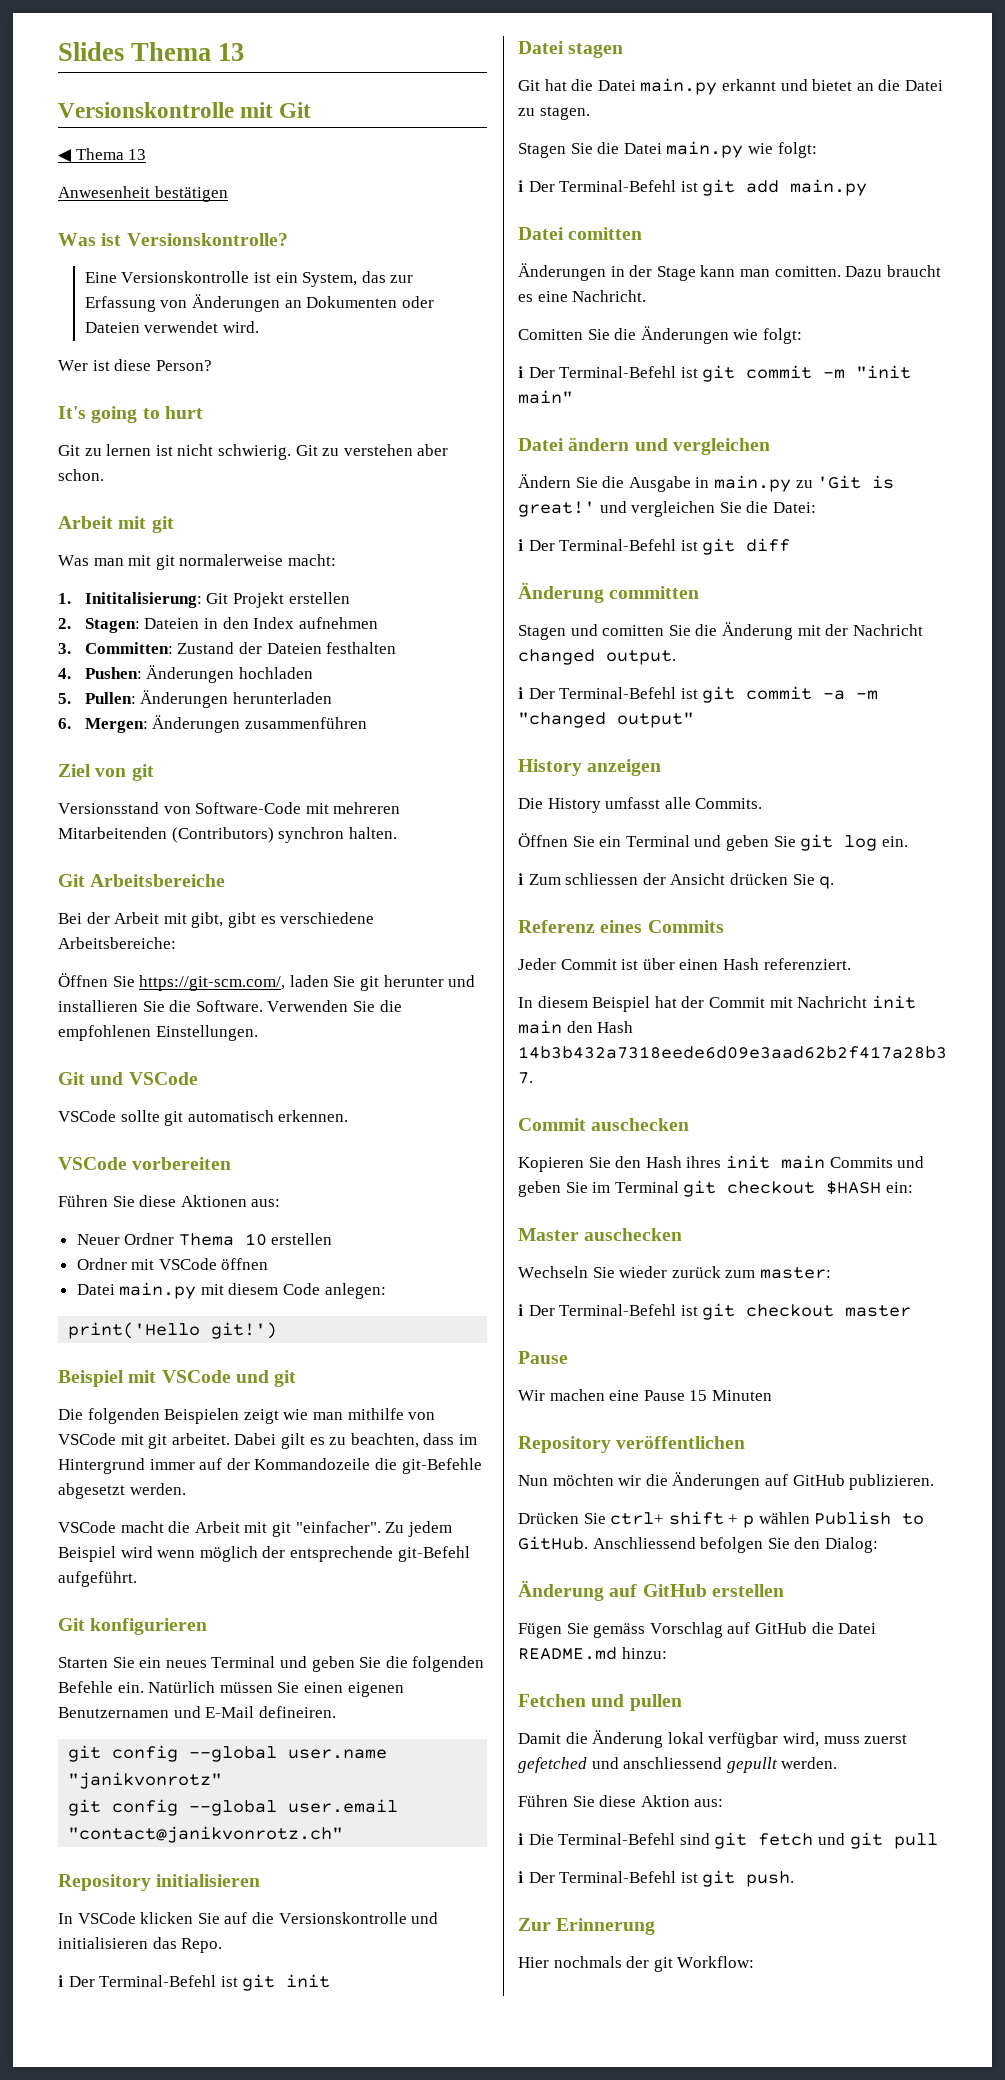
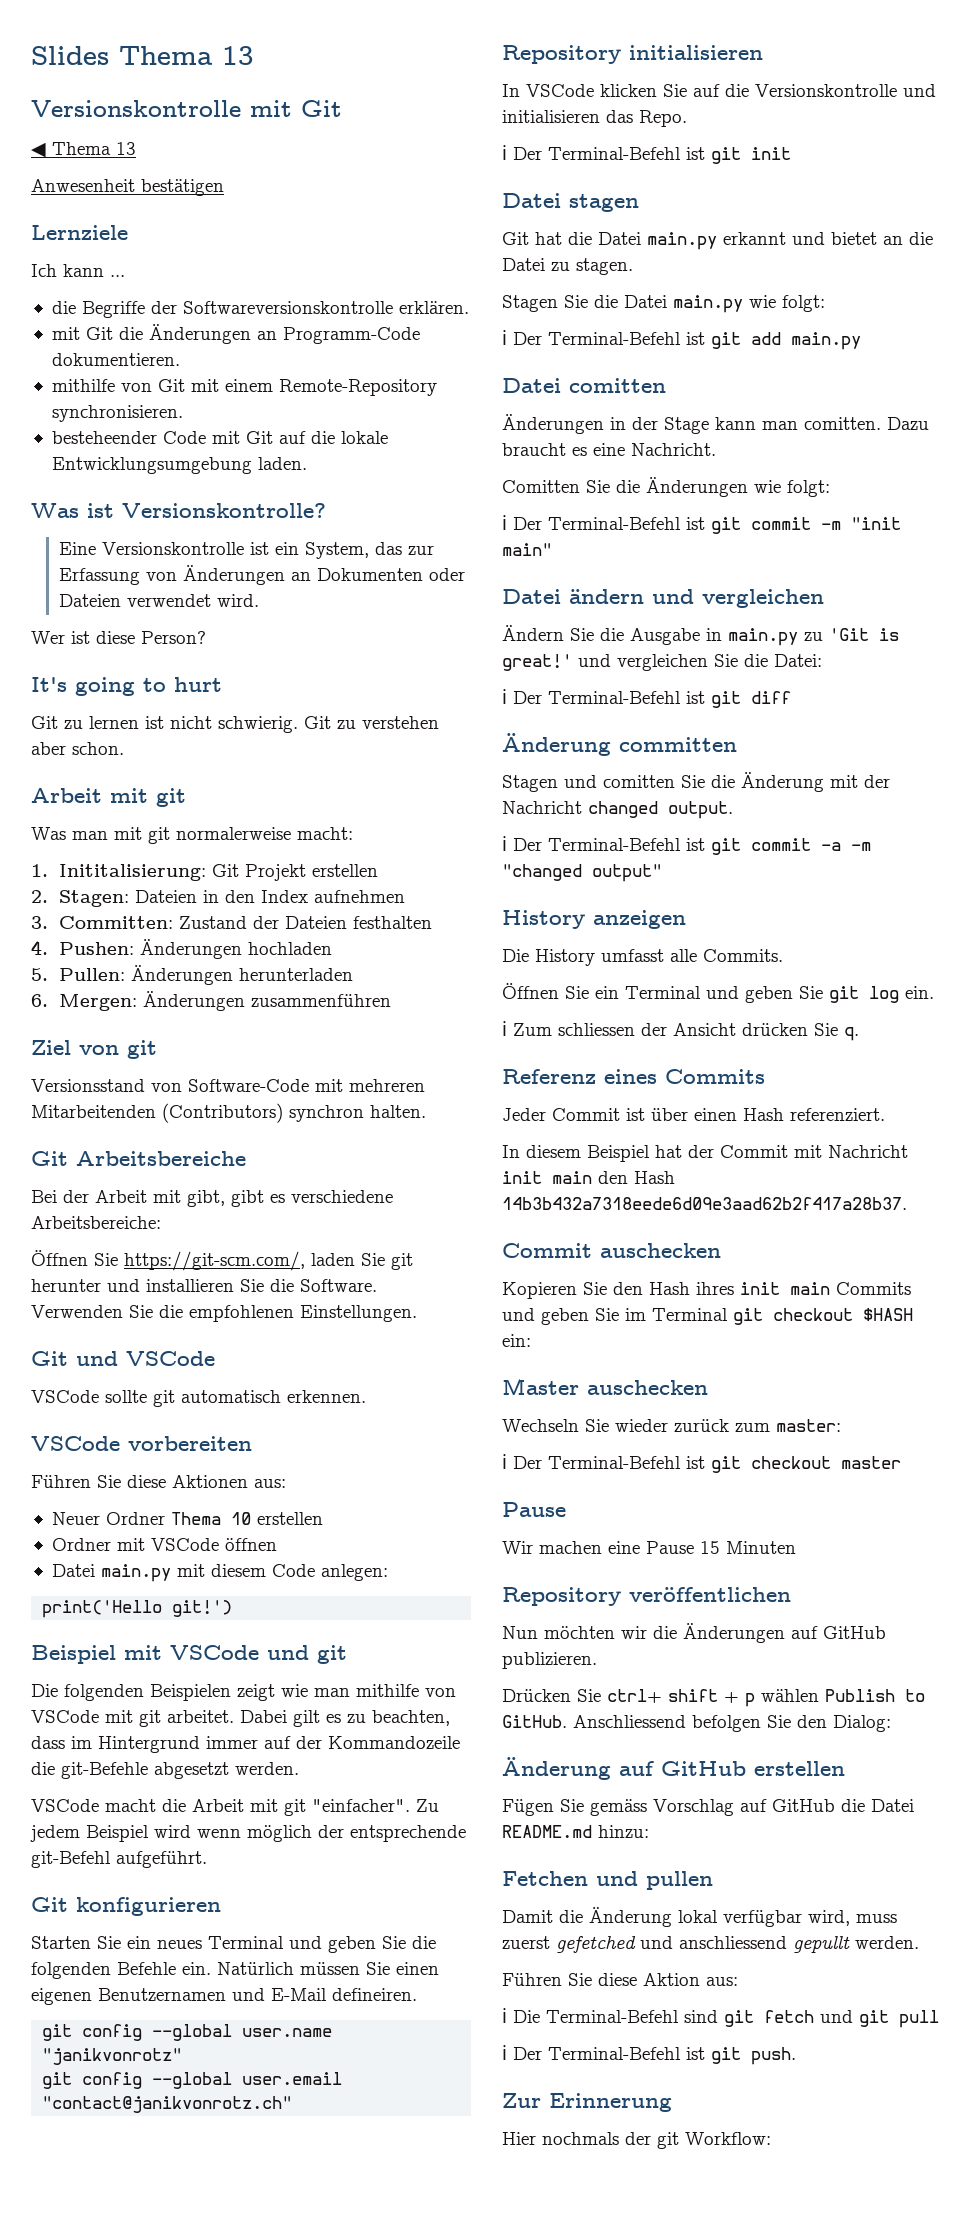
(228, 194) none -> [31,225,128,240] [31,264,125,277] [51,301,469,318] [51,324,420,344] [51,353,180,366] [51,379,437,396] [51,405,183,422] [51,431,388,444] [51,457,307,474] // Lernziele // Ich kann ... // die Begriffe der Softwareversionskontrolle erklären. // mit Git die Änderungen an Programm-Code dokumentieren. // mithilfe von Git mit einem Remote-Repository synchronisieren. // besteheender Code mit Git auf die lokale Entwicklungsumgebung laden.

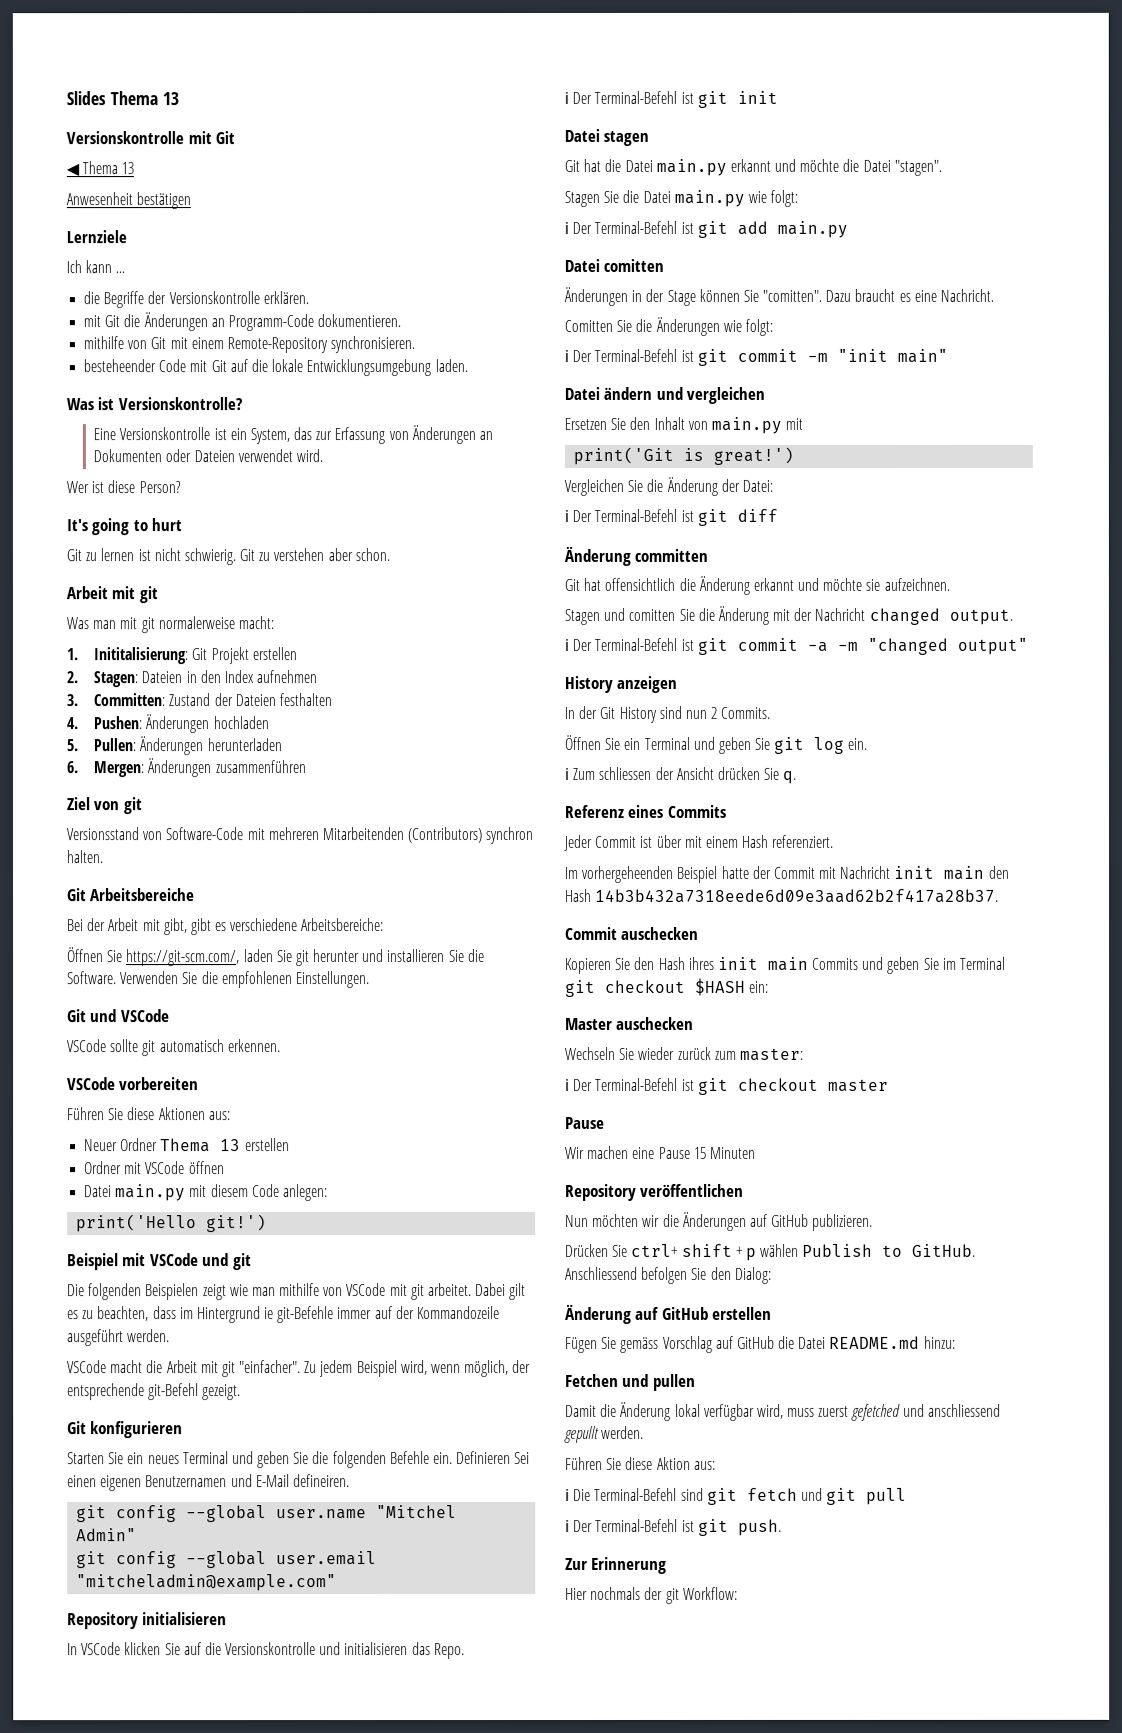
[182,301,393,314] Softwareversionskontrolle -> [168,291,260,305] Versionskontrolle
[230,1512,251,1525] 10 -> [220,1139,242,1152] 13
(200, 1744) none -> [264,1306,335,1324] ie git-Befehle
[31,1762,229,1779] die git-Befehle abgesetzt -> [67,1329,124,1347] ausgeführt
[154,1825,312,1842] wird wenn möglich -> [400,1360,510,1378] wird, wenn möglich,
[116,1851,207,1868] aufgeführt. -> [202,1384,242,1401] gezeigt.
[217,1962,390,1975] Natürlich müssen Sie -> [456,1451,531,1465] Definieren Sei
[42,2048,183,2065] "janikvonrotz" -> [376,1505,458,1519] [76,1528,138,1542] "Mitchel Admin"
[42,2096,293,2113] "contact@janikvonrotz.ch" -> [76,1574,338,1592] "mitcheladmin@example.com"
[831,232,933,245] [502,258,633,275] bietet an die Datei zu stagen. -> [799,158,942,176] möchte die Datei "stagen".
[715,417,881,430] kann man comitten. -> [698,288,823,302] können Sie "comitten".
[502,625,899,646] [502,654,768,671] Ändern Sie die Ausgabe in main.py zu 'Git is great!' und vergleichen Sie die -> [564,416,804,434] [573,446,795,465] [564,476,740,496] Ersetzen Sie den Inhalt von main.py mit // print('Git is great!') // Vergleichen Sie die Änderung der
(737, 744) none -> [564,575,950,595] // Git hat offensichtlich die Änderung erkannt und möchte sie aufzeichnen.
[502,949,697,966] Die History umfasst alle -> [564,705,718,723] In der Git History sind nun 2
[694,1108,737,1121] einen -> [683,835,738,848] mit einem
[502,1145,682,1162] In diesem Beispiel hat -> [565,865,750,883] Im vorhergeheenden Beispiel hatte

